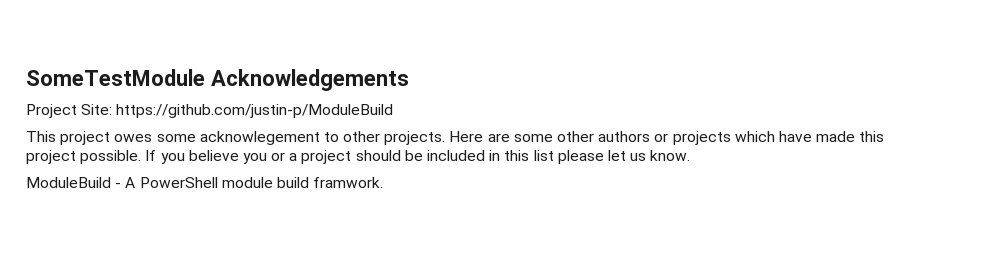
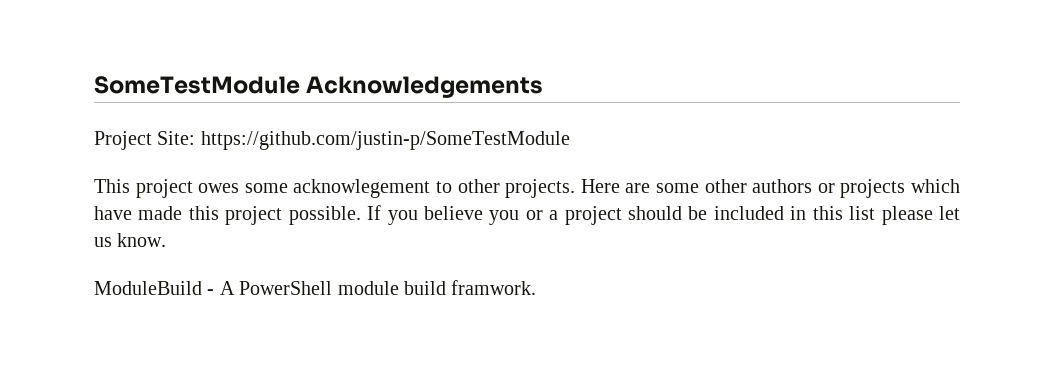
[116,104,394,118] https://github.com/justin-p/ModuleBuild -> [200,131,570,150] https://github.com/justin-p/SomeTestModule

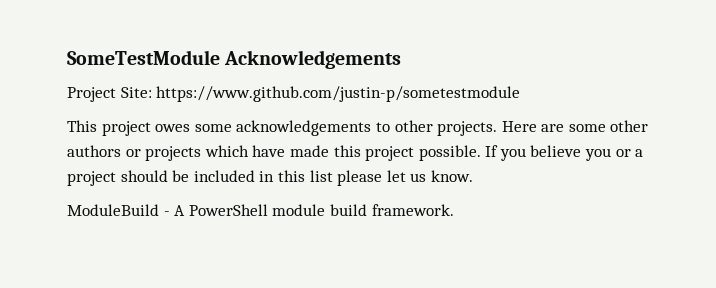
[200,131,570,150] https://github.com/justin-p/SomeTestModule -> [156,86,521,102] https://www.github.com/justin-p/sometestmodule
[293,179,431,198] acknowlegement -> [236,120,372,136] acknowledgements
[451,280,537,295] framwork. -> [371,204,454,216] framework.

